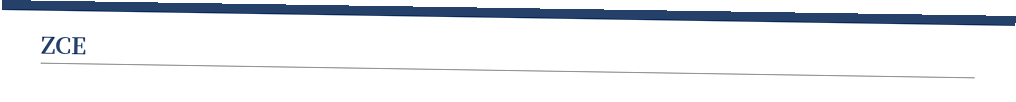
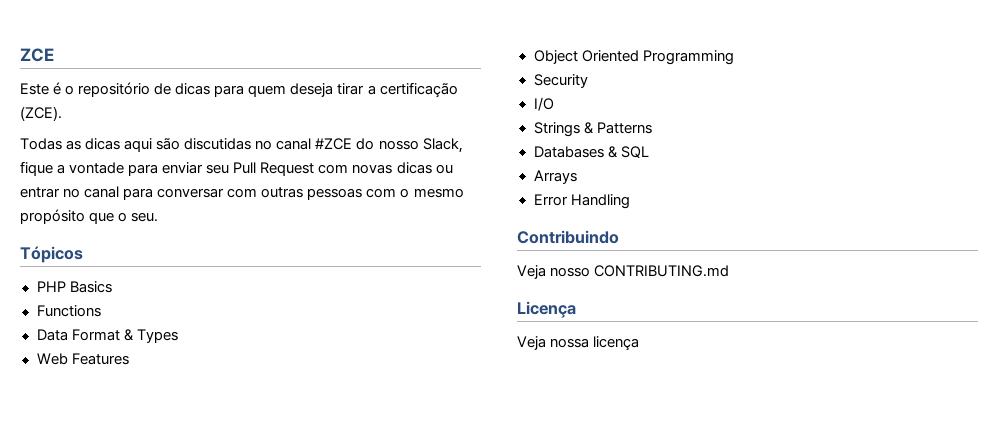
(87, 45) none -> [20,82,458,98] [20,106,62,121] [20,138,463,153] [20,161,453,176] [20,186,464,200] [20,209,159,224] [20,246,83,263] [36,281,112,293] [36,305,101,317] [36,329,178,343] [36,353,129,365] [533,50,734,65] [533,74,588,88] [533,97,554,111] [533,122,652,137] [533,146,649,158] [533,170,577,184] [533,194,630,209] [517,230,619,244] [517,265,730,279] [517,301,576,318] [517,336,640,351] // Este é o repositório de dicas para quem deseja tirar a certificação (ZCE). // Todas as dicas aqui são discutidas no canal #ZCE do nosso Slack, fique a vontade para enviar seu Pull Request com novas dicas ou entrar no canal para conversar com outras pessoas com o mesmo propósito que o seu. // Tópicos // PHP Basics // Functions // Data Format & Types // Web Features // Object Oriented Programming // Security // I/O // Strings & Patterns // Databases & SQL // Arrays // Error Handling // Contribuindo // Veja nosso CONTRIBUTING.md // Licença // Veja nossa licença

